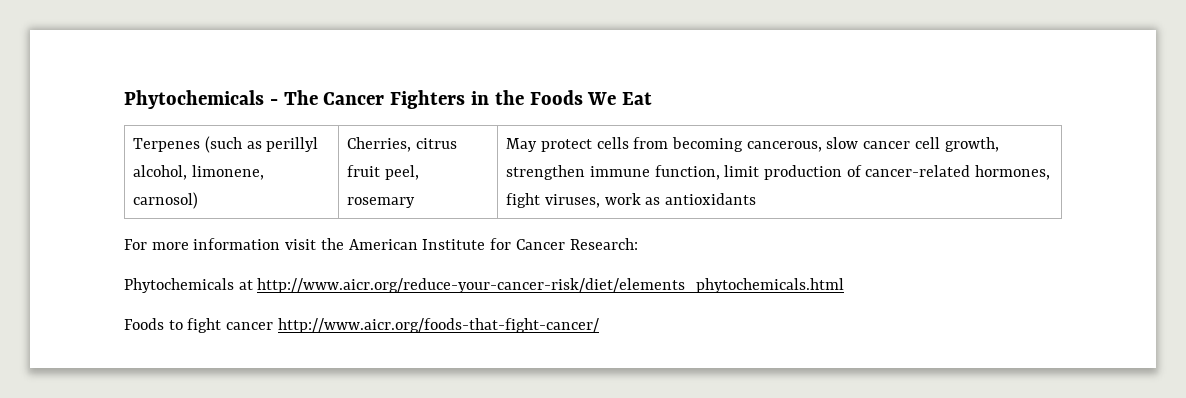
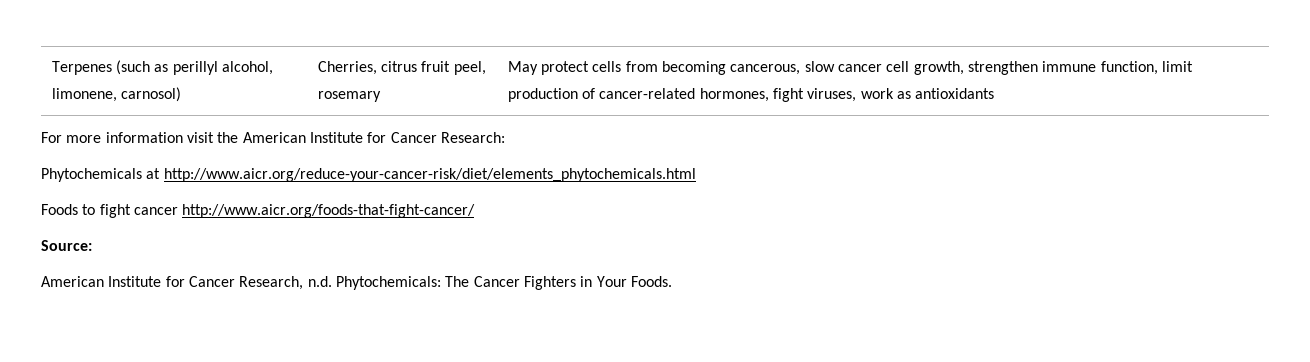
[124,90,653,109] Phytochemicals - The Cancer Fighters in the Foods We Eat // -> (51, 68) none
(599, 325) none -> [41,240,92,251] [41,276,672,290] // Source: // American Institute for Cancer Research, n.d. Phytochemicals: The Cancer Fighters in Your Foods.

